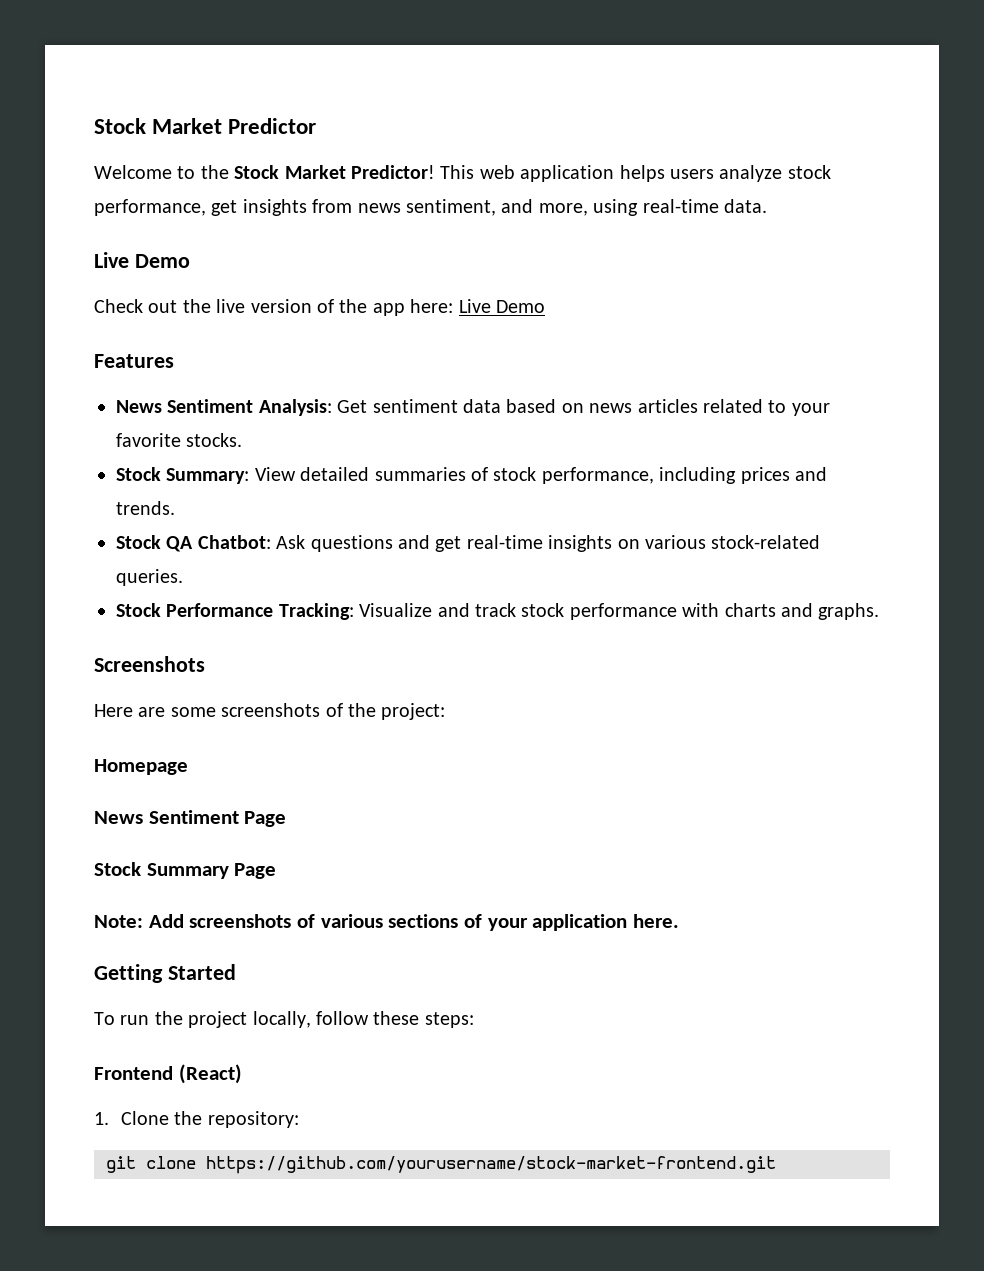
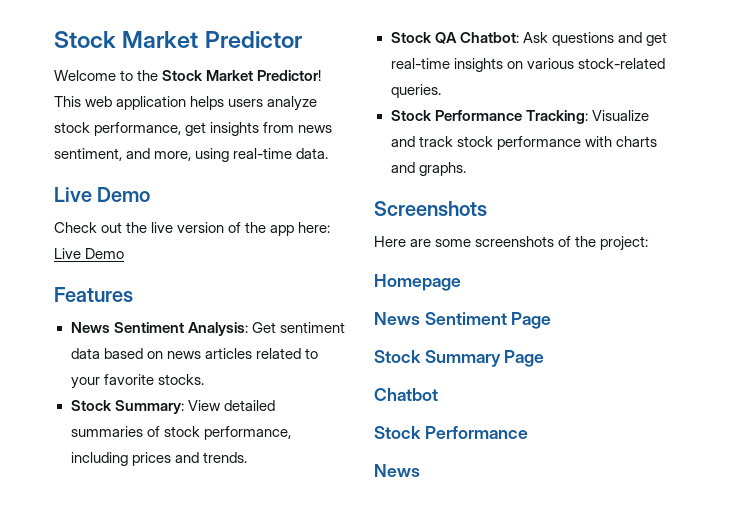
[94,914,680,931] [94,964,236,983] [94,1011,474,1028] [94,1064,242,1084] [94,1111,299,1128] [106,1156,776,1174] Note: Add screenshots of various sections of your application here. // Getting Started // To run the project locally, follow these steps: // Frontend (React) // 1. Clone the repository: // git clone https://github.com/yourusername/stock-market-frontend.git -> [374,388,438,401] [374,426,528,439] [374,464,420,477] Chatbot // Stock Performance // News

